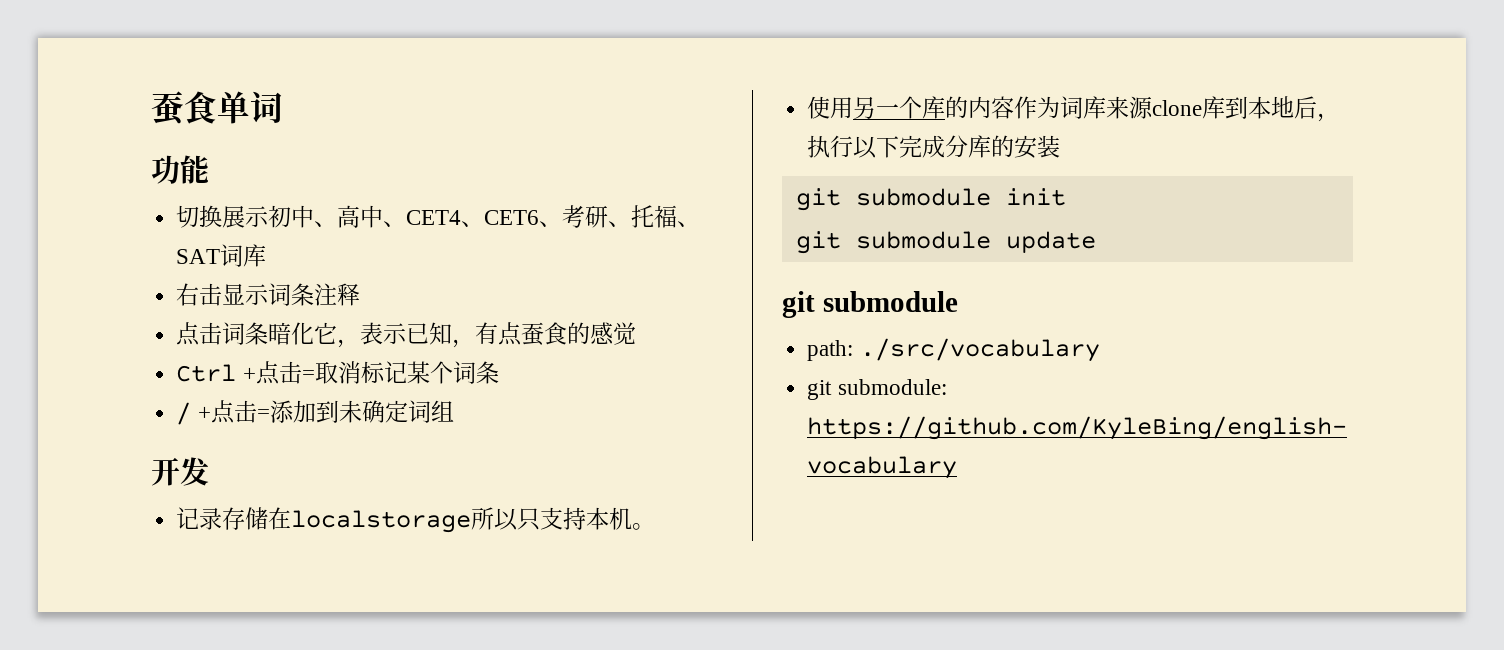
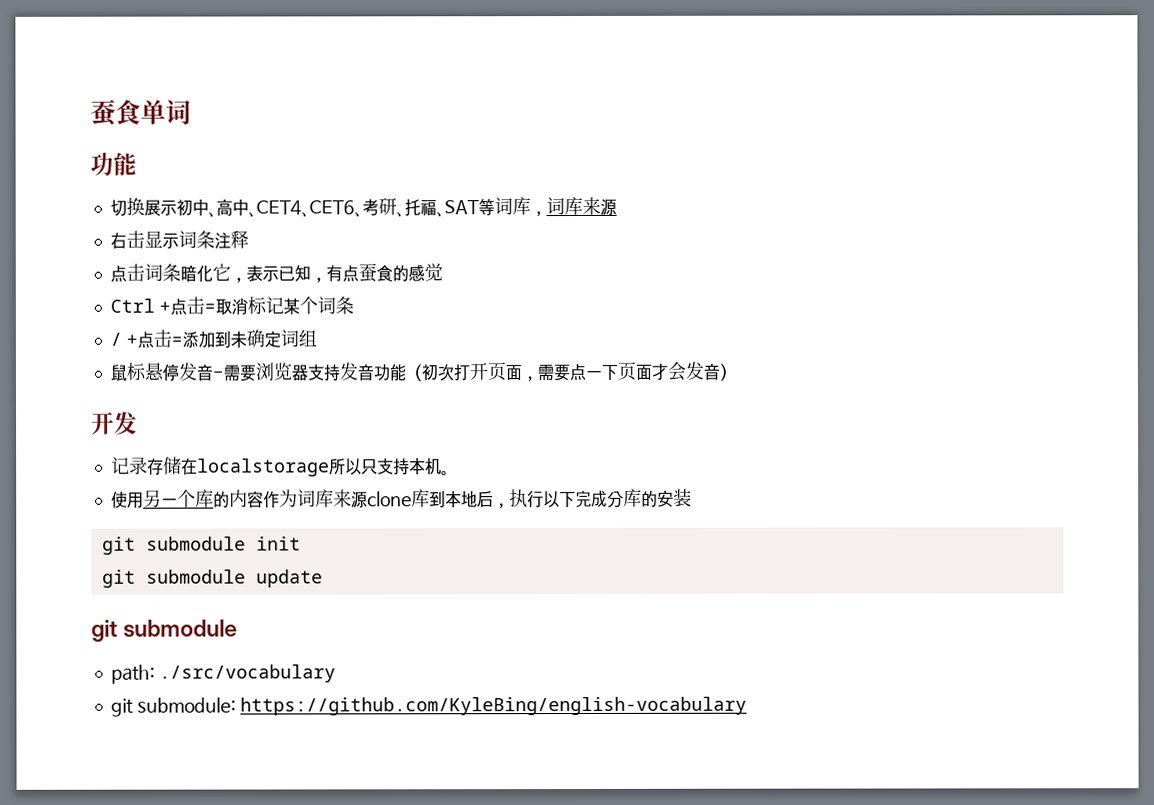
[220,244,267,267] 词库 -> [477,196,617,217] 等词库，词库来源
(454, 411) none -> [109,361,736,382] // 鼠标悬停发音-需要浏览器支持发音功能（初次打开页面，需要点一下页面才会发音）

